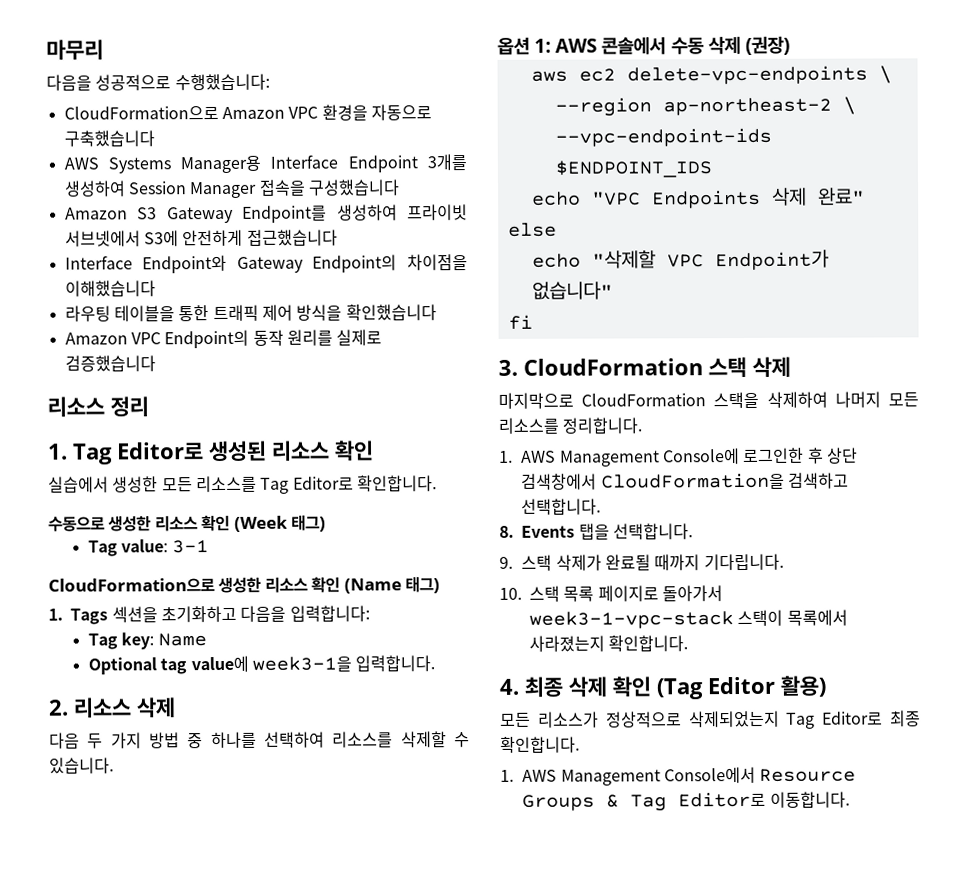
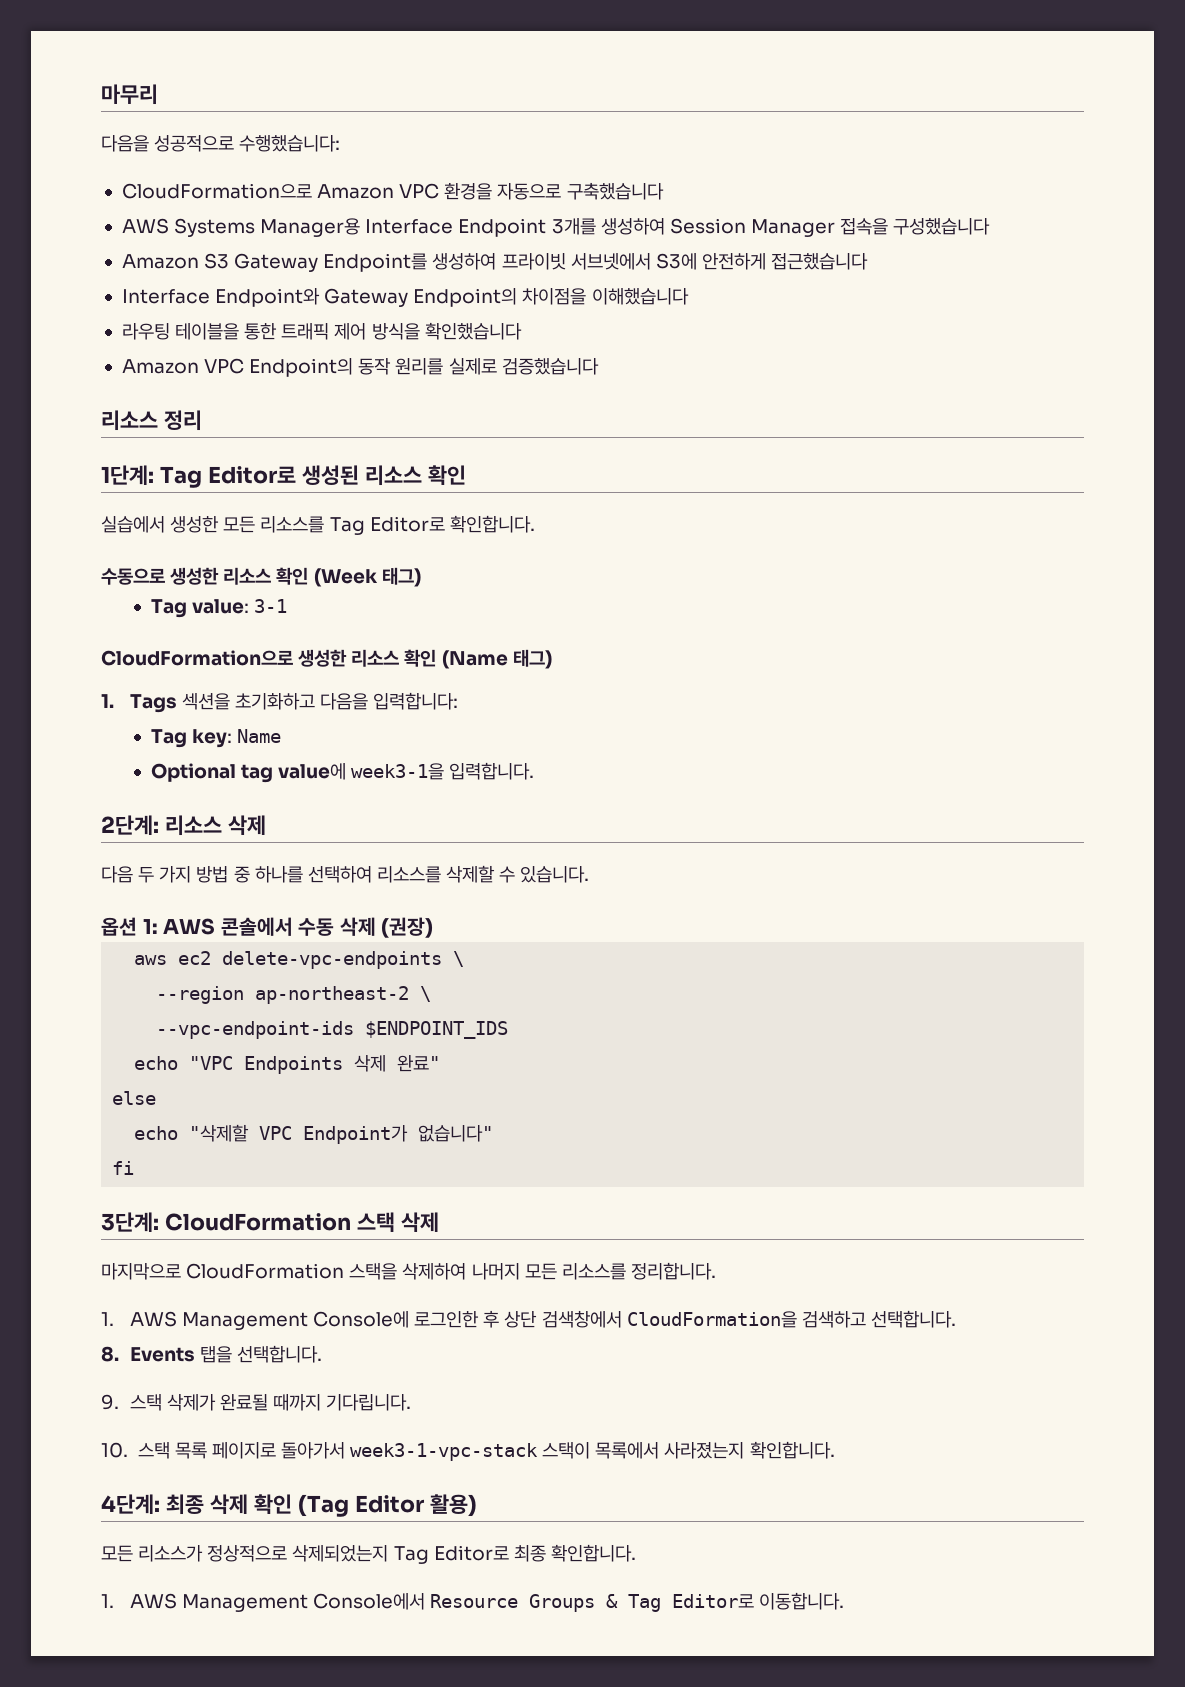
[47,443,68,460] 1. -> [101,465,154,485] 1단계:
[48,699,69,716] 2. -> [101,815,159,835] 2단계:
[498,359,518,376] 3. -> [101,1212,159,1232] 3단계:
[499,678,519,695] 4. -> [101,1494,160,1514] 4단계:

